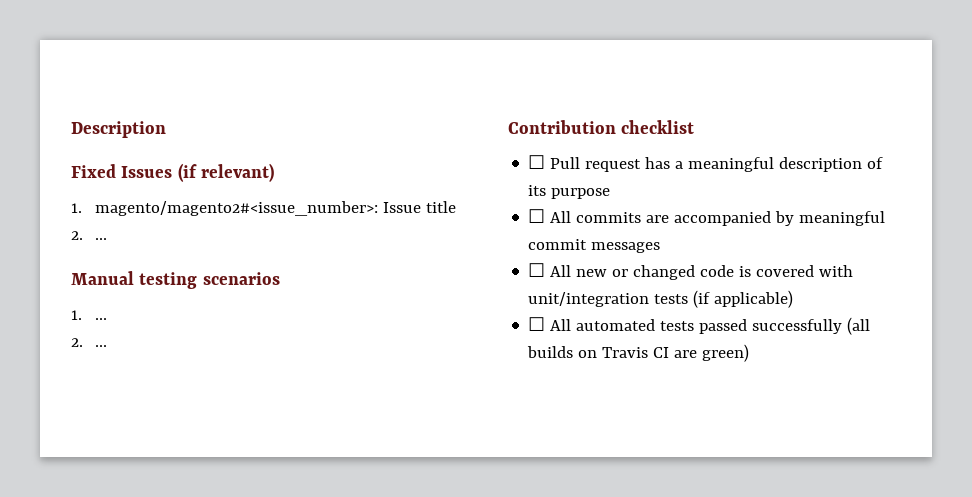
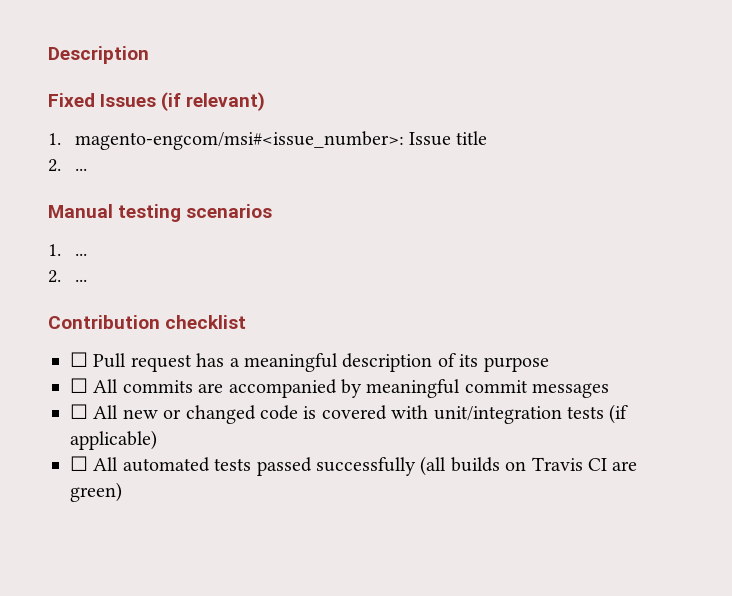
[94,201,378,216] magento/magento2#<issue_number>: -> [74,131,404,150] magento-engcom/msi#<issue_number>:

